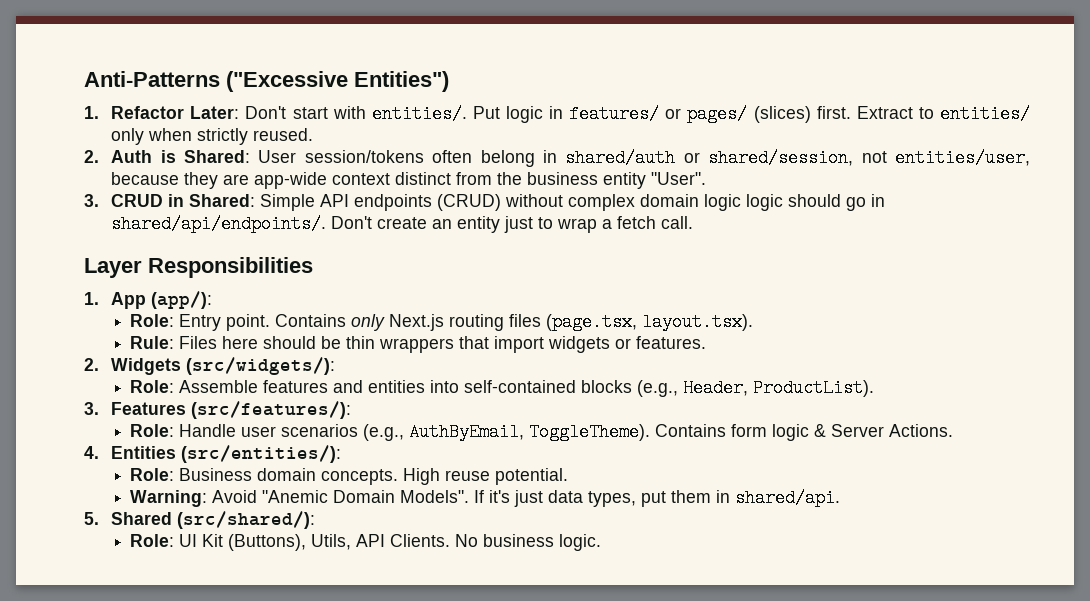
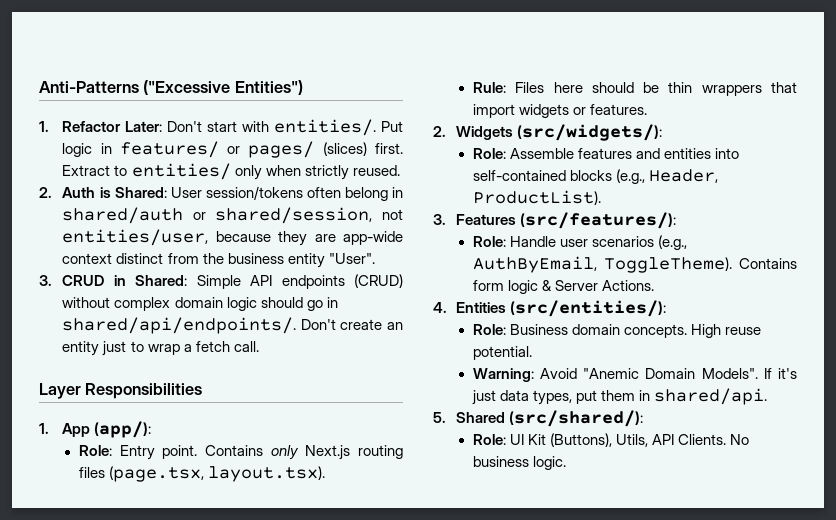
[746,194,784,211] logic -> (257, 304) none

